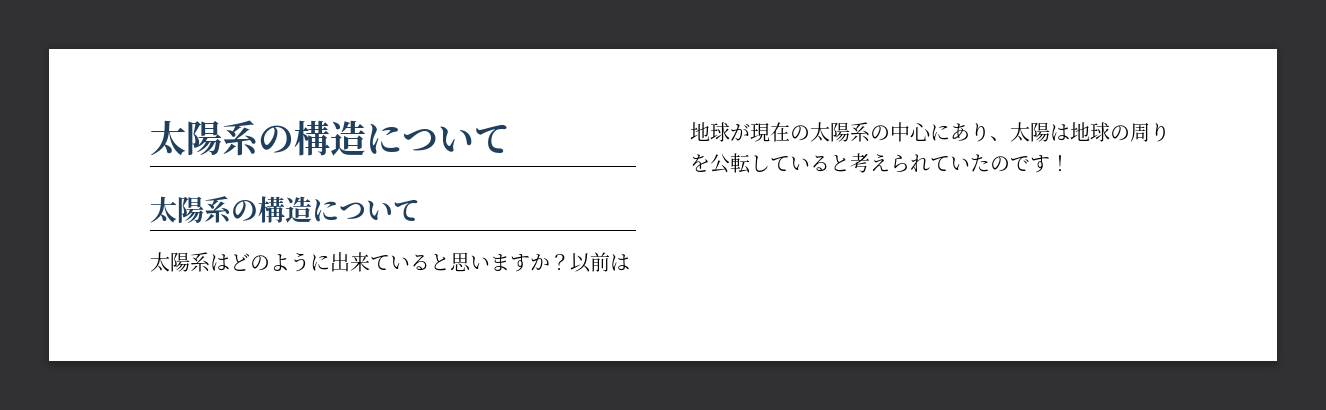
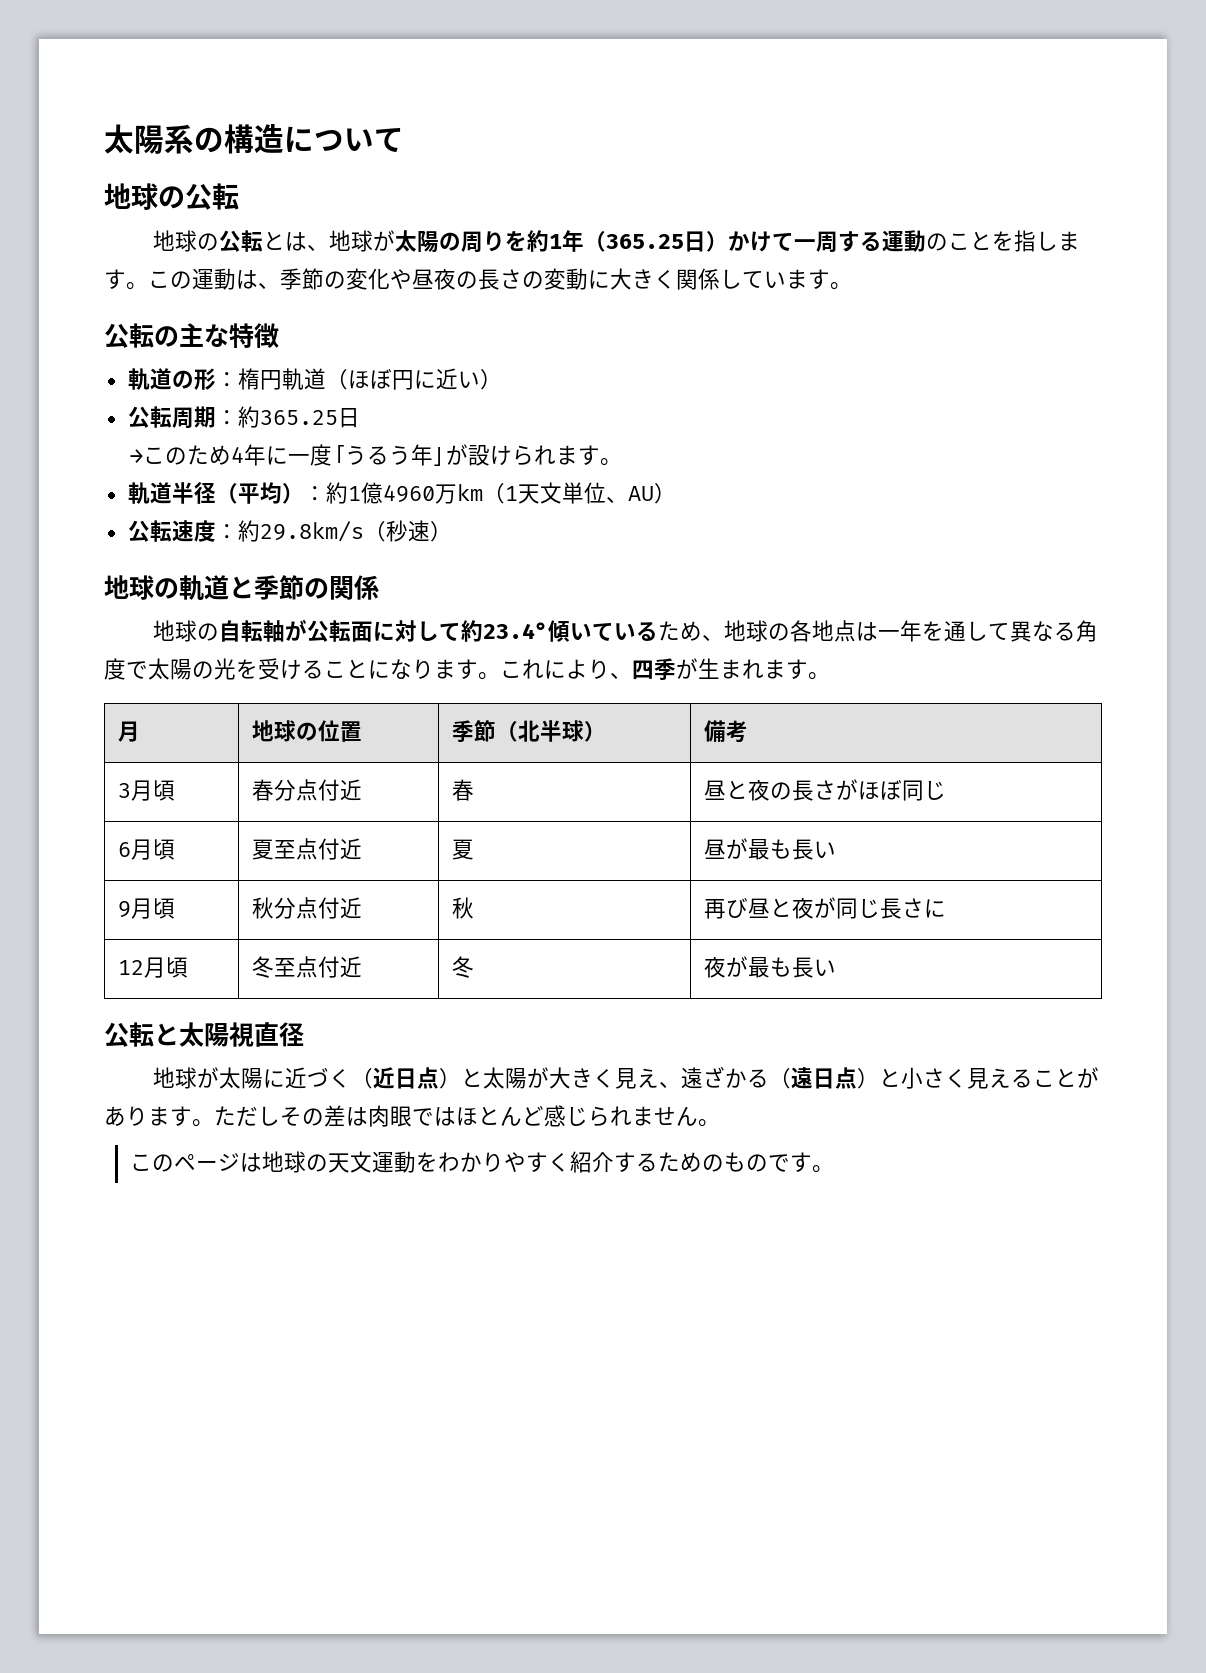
[150,120,510,157] [150,196,420,224] [150,252,630,273] [690,122,1170,142] [690,153,1070,174] 太陽系の構造について // 太陽系の構造について // 太陽系はどのように出来ていると思いますか？以前は地球が現在の太陽系の中心にあり、太陽は地球の周りを公転していると考えられていたのです！ -> [104,124,404,154] [104,183,239,210] [153,230,1081,253] [104,268,852,290] [104,323,279,349] [127,368,502,390] [127,406,360,428] [130,444,623,466] [127,482,676,504] [127,520,452,542] [104,575,379,600] [153,619,1099,642] [104,658,830,680] [117,721,140,742] [251,720,362,742] [451,720,606,742] [703,720,748,743] [117,780,175,801] [251,779,362,801] [451,779,474,801] [703,779,946,801] [117,839,175,860] [251,838,362,860] [451,839,474,860] [703,838,836,860] [117,898,175,919] [251,897,362,919] [451,897,474,919] [703,897,946,919] [117,957,188,978] [251,956,362,978] [451,956,474,978] [703,956,836,978] [104,1022,304,1047] [153,1066,1100,1089] [104,1105,720,1127] [130,1151,835,1173] 太陽系の構造について // 地球の公転 // 地球の公転とは、地球が太陽の周りを約1年（365.25日）かけて一周する運動のことを指します。この運動は、季節の変化や昼夜の長さの変動に大きく関係しています。 // 公転の主な特徴 // 軌道の形：楕円軌道（ほぼ円に近い） // 公転周期：約365.25日 // →このため4年に一度「うるう年」が設けられます。 // 軌道半径（平均）：約1億4960万km（1天文単位、AU） // 公転速度：約29.8km/s（秒速） // 地球の軌道と季節の関係 // 地球の自転軸が公転面に対して約23.4°傾いているため、地球の各地点は一年を通して異なる角度で太陽の光を受けることになります。これにより、四季が生まれます。 // 月 | 地球の位置 | 季節（北半球） | 備考 // 3月頃 | 春分点付近 | 春 | 昼と夜の長さがほぼ同じ // 6月頃 | 夏至点付近 | 夏 | 昼が最も長い // 9月頃 | 秋分点付近 | 秋 | 再び昼と夜が同じ長さに // 12月頃 | 冬至点付近 | 冬 | 夜が最も長い // 公転と太陽視直径 // 地球が太陽に近づく（近日点）と太陽が大きく見え、遠ざかる（遠日点）と小さく見えることがあります。ただしその差は肉眼ではほとんど感じられません。 // このページは地球の天文運動をわかりやすく紹介するためのものです。

